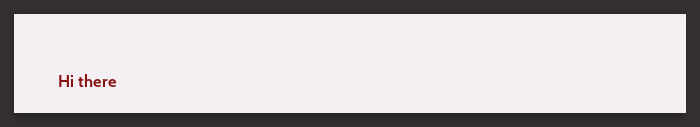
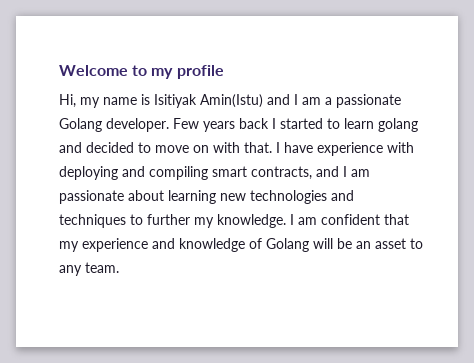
[58,74,118,87] Hi there -> [59,65,224,79] [59,94,401,108] [59,118,418,132] [59,142,414,156] [59,166,370,180] [59,190,354,204] [59,214,409,228] [59,238,423,252] [59,262,119,276] Welcome to my profile // Hi, my name is Isitiyak Amin(Istu) and I am a passionate Golang developer. Few years back I started to learn golang and decided to move on with that. I have experience with deploying and compiling smart contracts, and I am passionate about learning new technologies and techniques to further my knowledge. I am confident that my experience and knowledge of Golang will be an asset to any team.

